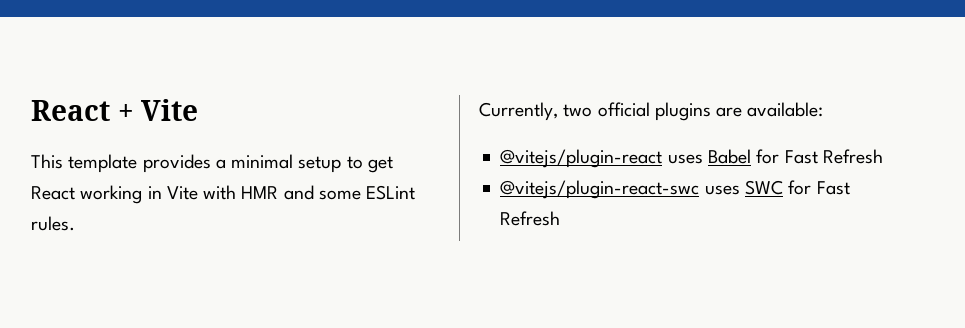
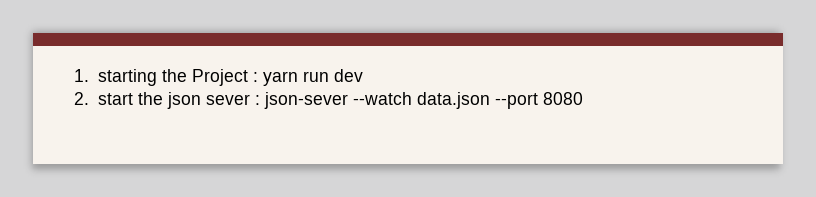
[31,99,199,121] [31,154,393,173] [31,185,416,204] [31,216,75,231] [479,102,824,121] [500,149,883,168] [500,180,850,199] [500,211,561,226] React + Vite // This template provides a minimal setup to get React working in Vite with HMR and some ESLint rules. // Currently, two official plugins are available: // @vitejs/plugin-react uses Babel for Fast Refresh // @vitejs/plugin-react-swc uses SWC for Fast Refresh -> [74,69,363,86] [74,92,583,109] 1. starting the Project : yarn run dev // 2. start the json sever : json-sever --watch data.json --port 8080

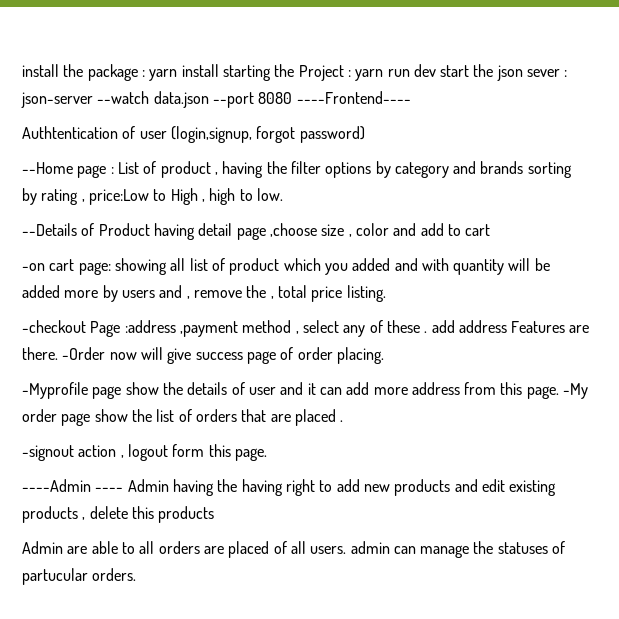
[74,69,89,82] 1. -> [22,64,219,81] install the package : yarn install
[74,92,89,105] // 2. -> (436, 70) none
[263,92,348,109] json-sever -> [21,92,93,108] json-server
(583, 98) none -> [296,91,411,104] [22,126,365,143] [22,161,572,178] [22,188,283,205] [22,223,491,240] [22,258,550,275] [22,285,386,302] [22,320,590,337] [22,347,384,364] [22,382,589,399] [22,409,344,426] [22,444,267,461] [22,479,557,496] [22,506,215,523] [22,541,566,558] [22,568,137,585] ----Frontend---- // Authtentication of user (login,signup, forgot password) // --Home page : List of product , having the filter options by category and brands sorting by rating , price:Low to High , high to low. // --Details of Product having detail page ,choose size , color and add to cart // -on cart page: showing all list of product which you added and with quantity will be added more by users and , remove the , total price listing. // -checkout Page :address ,payment method , select any of these . add address Features are there. -Order now will give success page of order placing. // -Myprofile page show the details of user and it can add more address from this page. -My order page show the list of orders that are placed . // -signout action , logout form this page. // ----Admin ---- Admin having the having right to add new products and edit existing products , delete this products // Admin are able to all orders are placed of all users. admin can manage the statuses of partucular orders.

